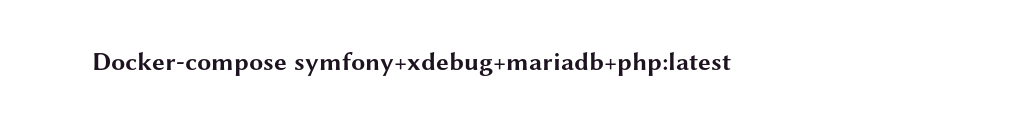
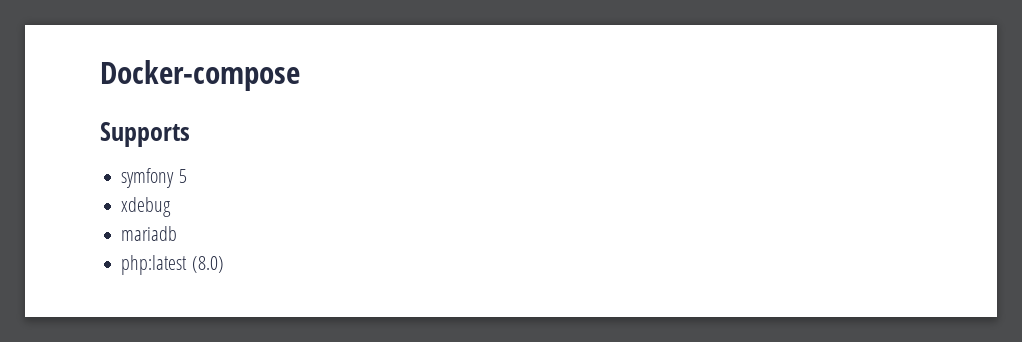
[293,52,731,76] symfony+xdebug+mariadb+php:latest -> [100,122,190,147] [121,168,187,188] [121,197,172,217] [121,226,178,241] [121,255,224,275] // Supports // symfony 5 // xdebug // mariadb // php:latest (8.0)

